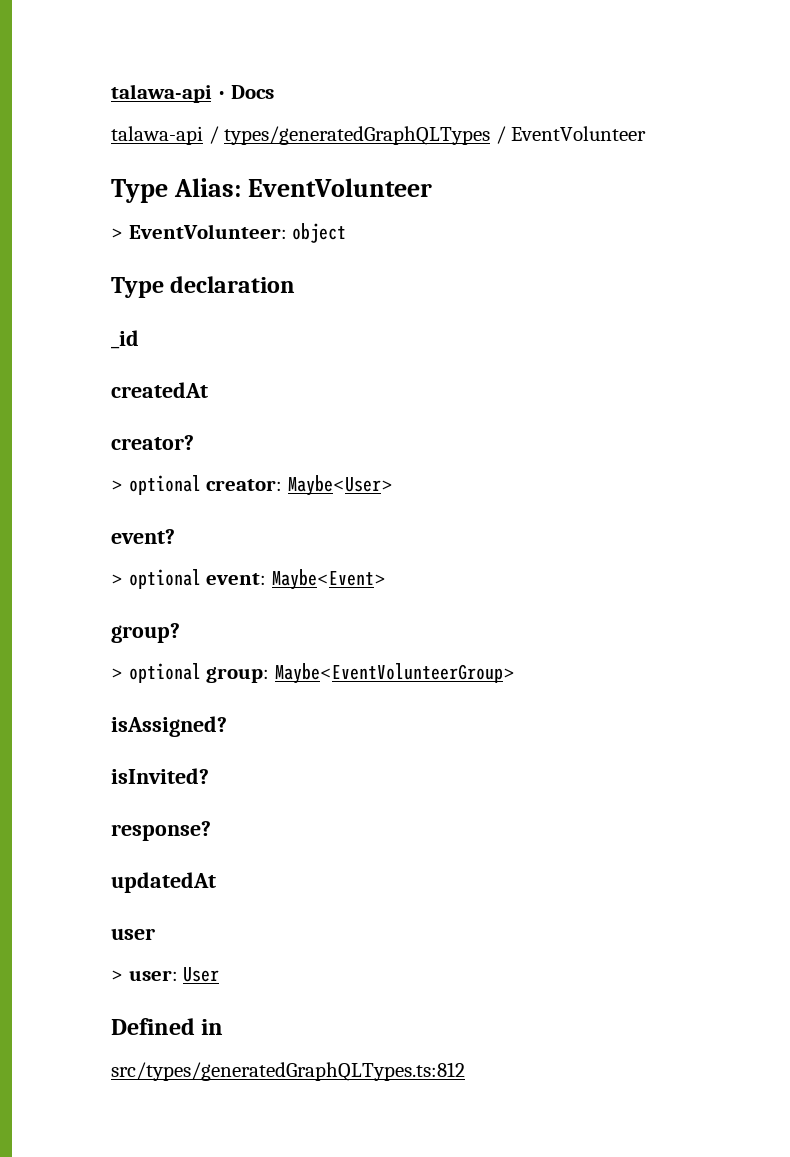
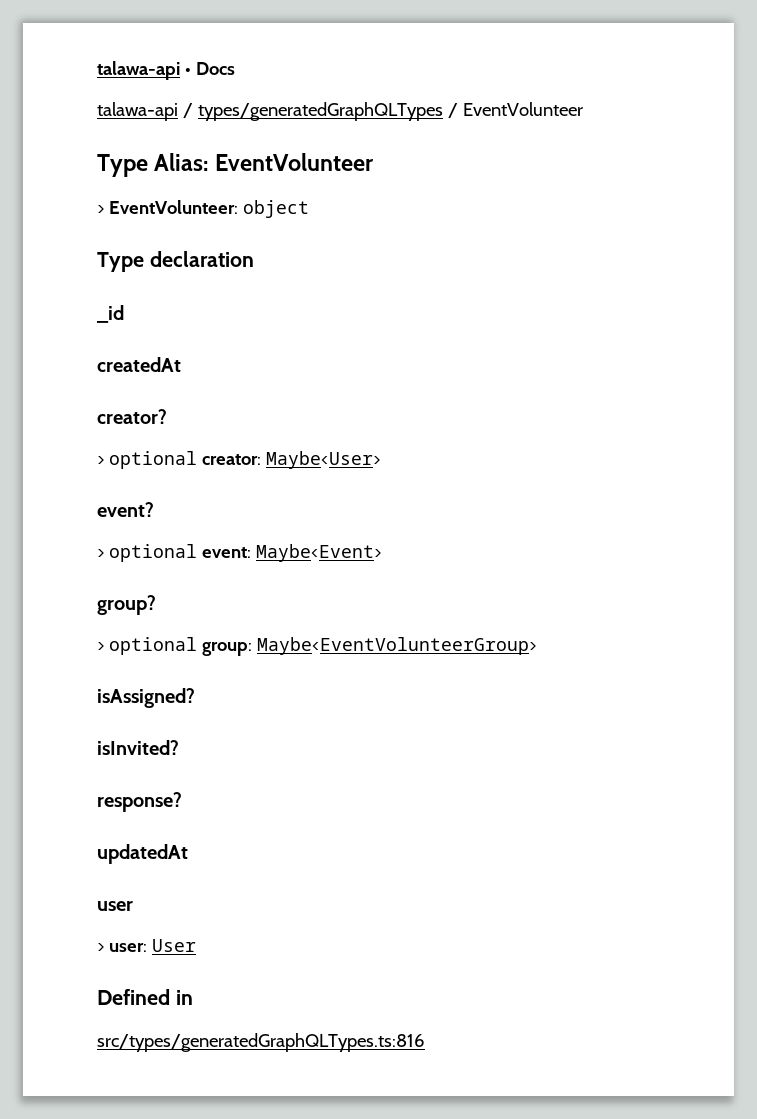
[111,1062,465,1081] src/types/generatedGraphQLTypes.ts:812 -> [97,1033,425,1052] src/types/generatedGraphQLTypes.ts:816

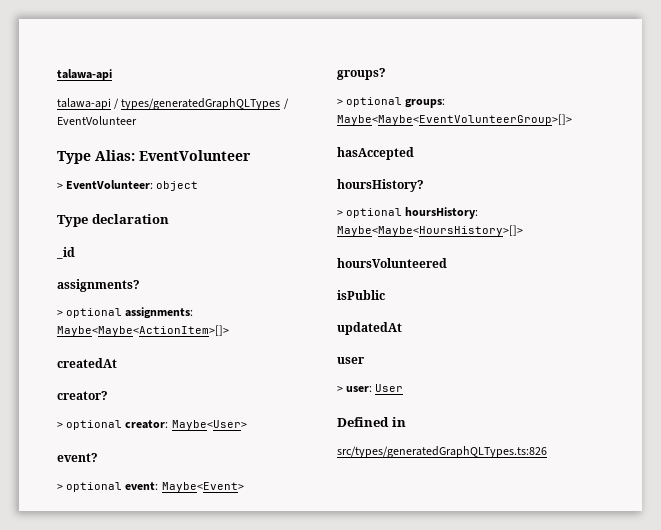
[97,61,235,80] talawa-api • Docs -> [57,69,112,81] talawa-api
(124, 314) none -> [57,279,140,292] [57,307,194,319] [57,325,229,336] // assignments? // > optional assignments: Maybe<Maybe<ActionItem>[]>
[97,595,156,615] [97,637,536,656] [97,688,195,708] [97,740,179,755] [97,792,182,812] group? // > optional group: Maybe<EventVolunteerGroup> // isAssigned? // isInvited? // response? -> [337,68,386,80] [337,97,446,108] [337,114,572,125] [337,147,414,160] [337,179,424,192] [337,207,479,219] [337,225,523,236] [337,258,447,268] [337,290,385,300] groups? // > optional groups: Maybe<Maybe<EventVolunteerGroup>[]> // hasAccepted // hoursHistory? // > optional hoursHistory: Maybe<Maybe<HoursHistory>[]> // hoursVolunteered // isPublic
[97,1033,425,1052] src/types/generatedGraphQLTypes.ts:816 -> [337,446,547,458] src/types/generatedGraphQLTypes.ts:826

